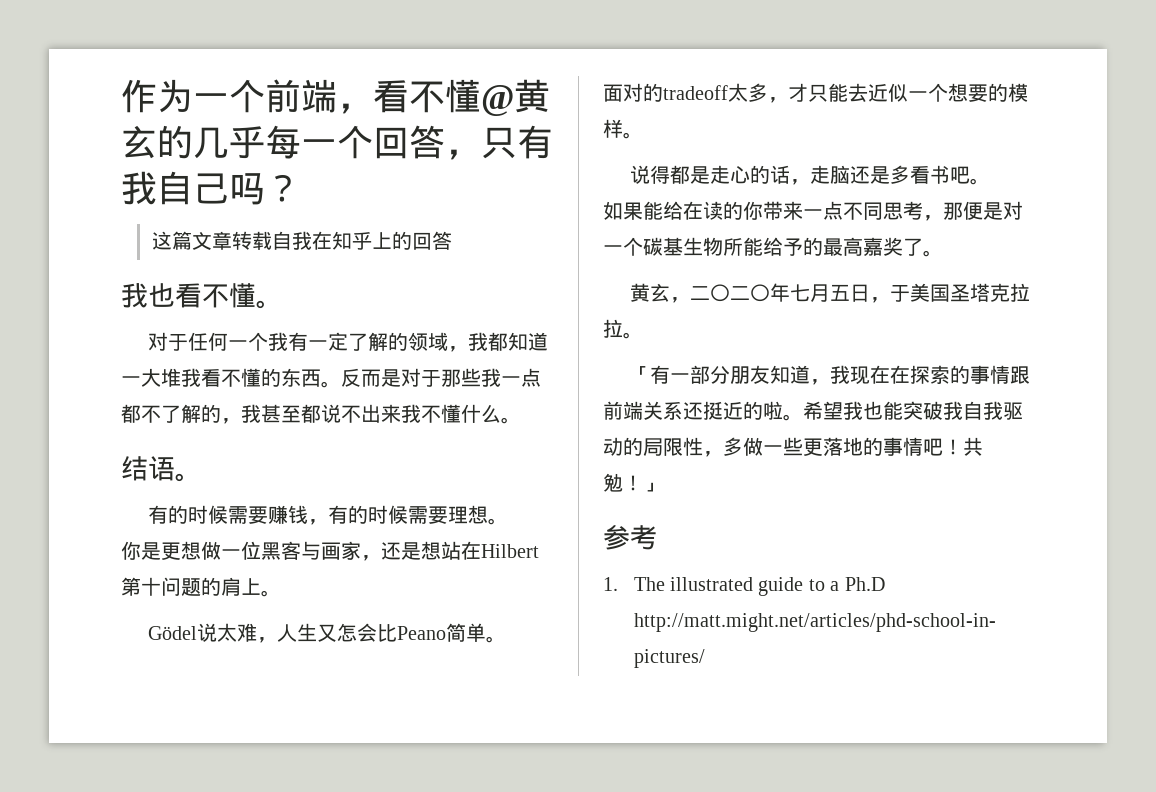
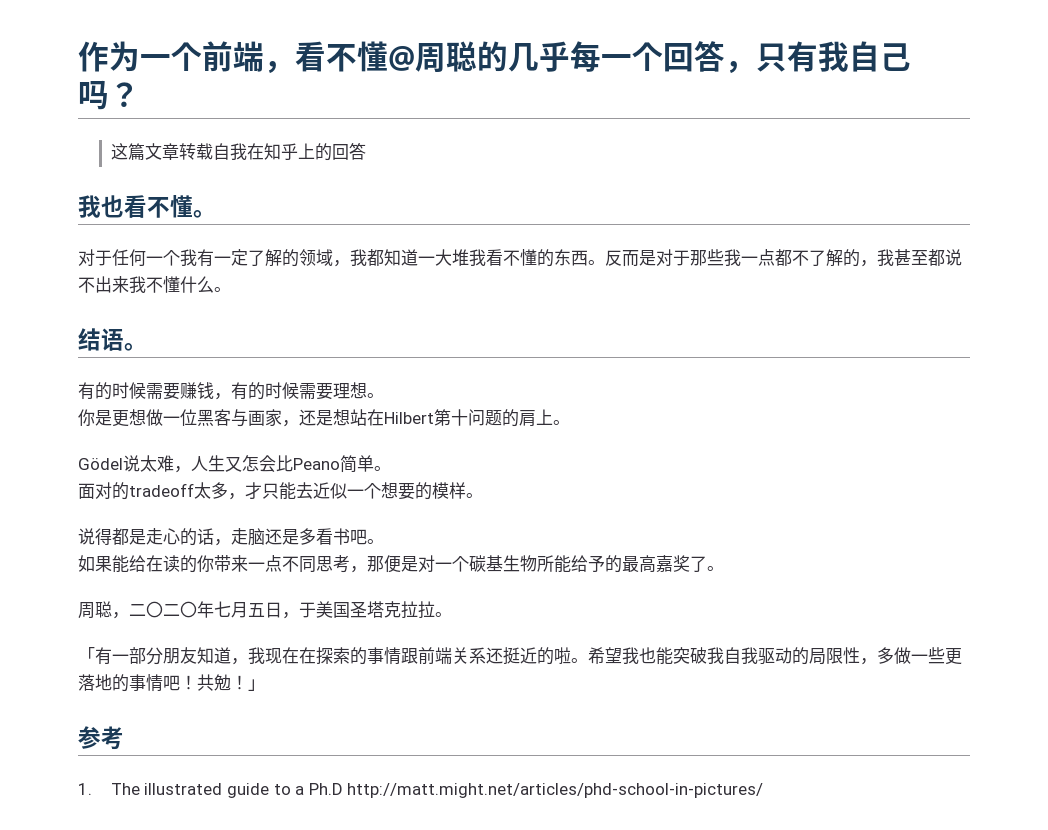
[514,79,550,113] [121,125,157,159] 黄玄 -> [415,41,477,72] 周聪
[629,283,670,302] 黄玄 -> [78,601,112,619] 周聪

